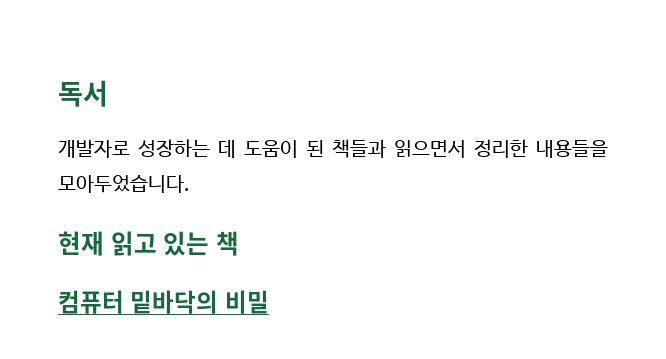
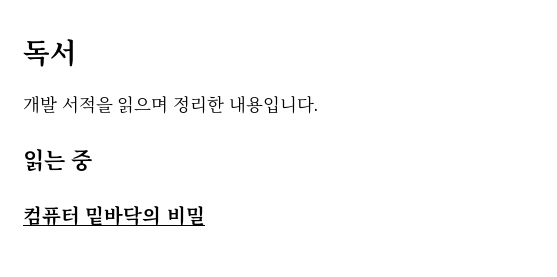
[58,139,608,158] [58,175,190,193] [58,231,239,256] 개발자로 성장하는 데 도움이 된 책들과 읽으면서 정리한 내용들을 모아두었습니다. // 현재 읽고 있는 책 -> [23,95,318,114] [23,149,92,172] 개발 서적을 읽으며 정리한 내용입니다. // 읽는 중

